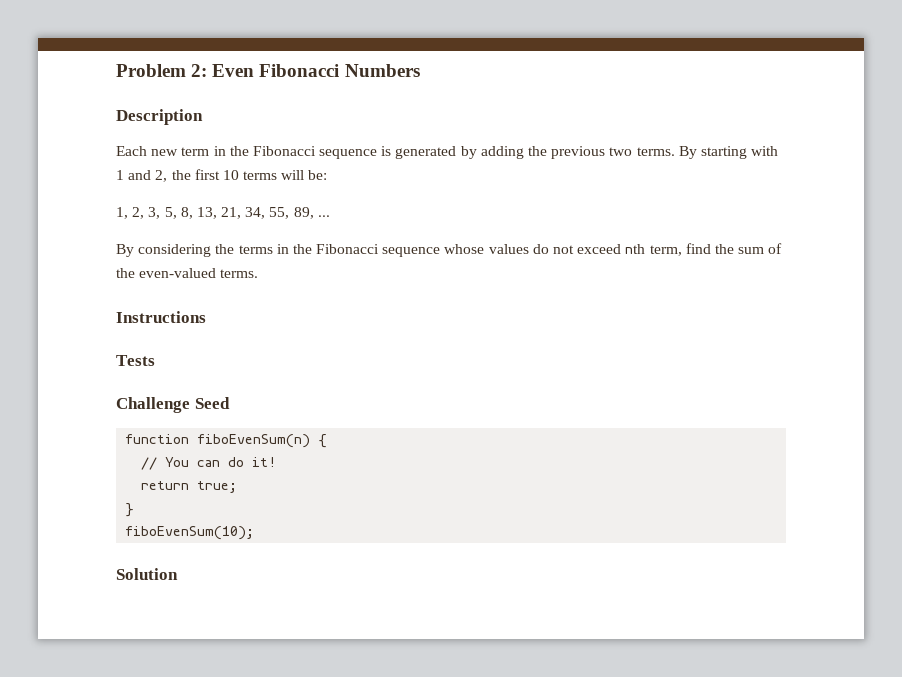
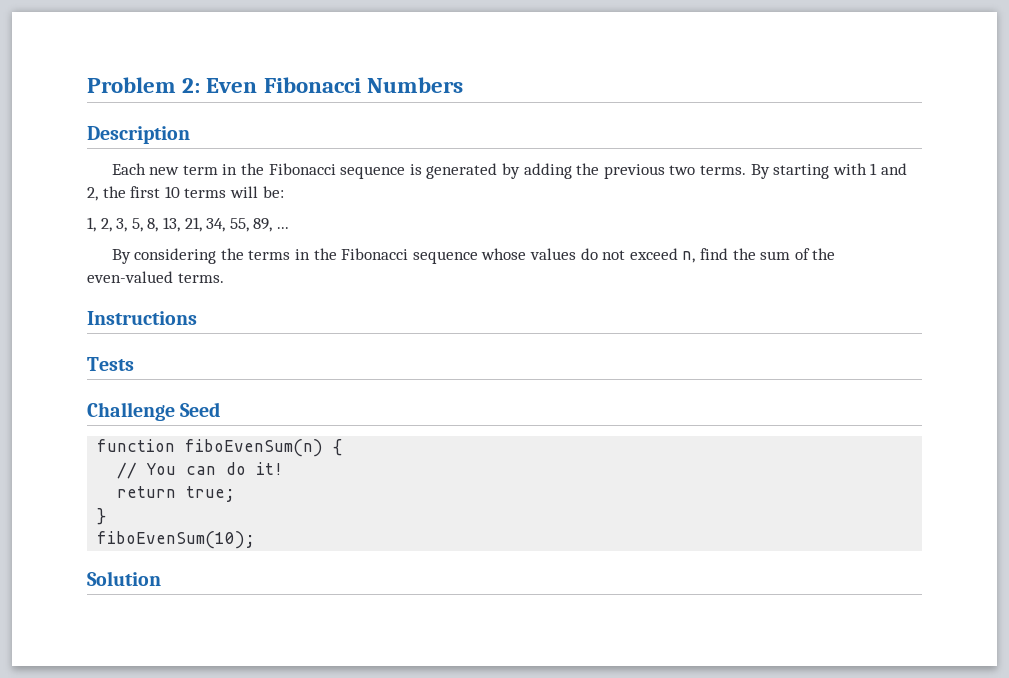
[625,244,682,256] nth term, -> [682,251,696,263] n,

